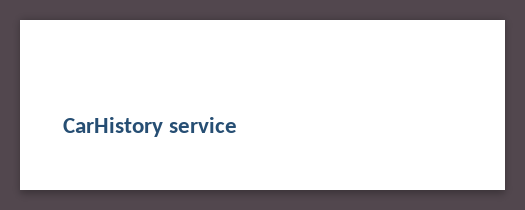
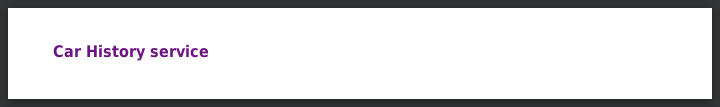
[63,117,163,137] CarHistory -> [53,44,146,61] Car History

